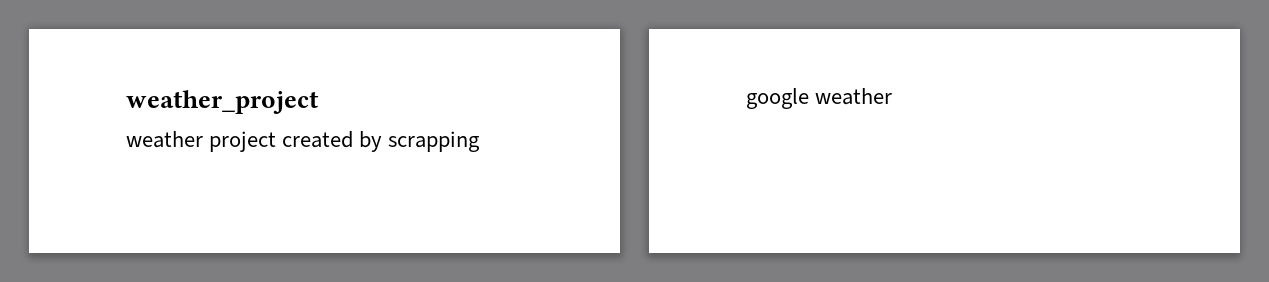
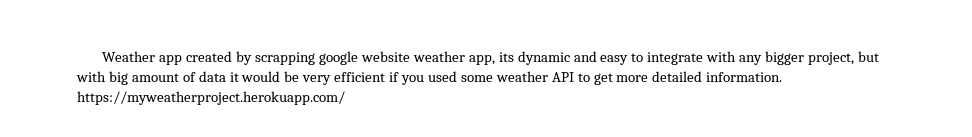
[126,90,319,114] [126,131,277,152] weather_project // weather project -> [102,51,183,65] Weather app
[815,88,893,105] weather -> [360,51,879,65] [76,71,783,85] [77,91,345,105] website weather app, its dynamic and easy to integrate with any bigger project, but with big amount of data it would be very efficient if you used some weather API to get more detailed information. https://myweatherproject.herokuapp.com/

